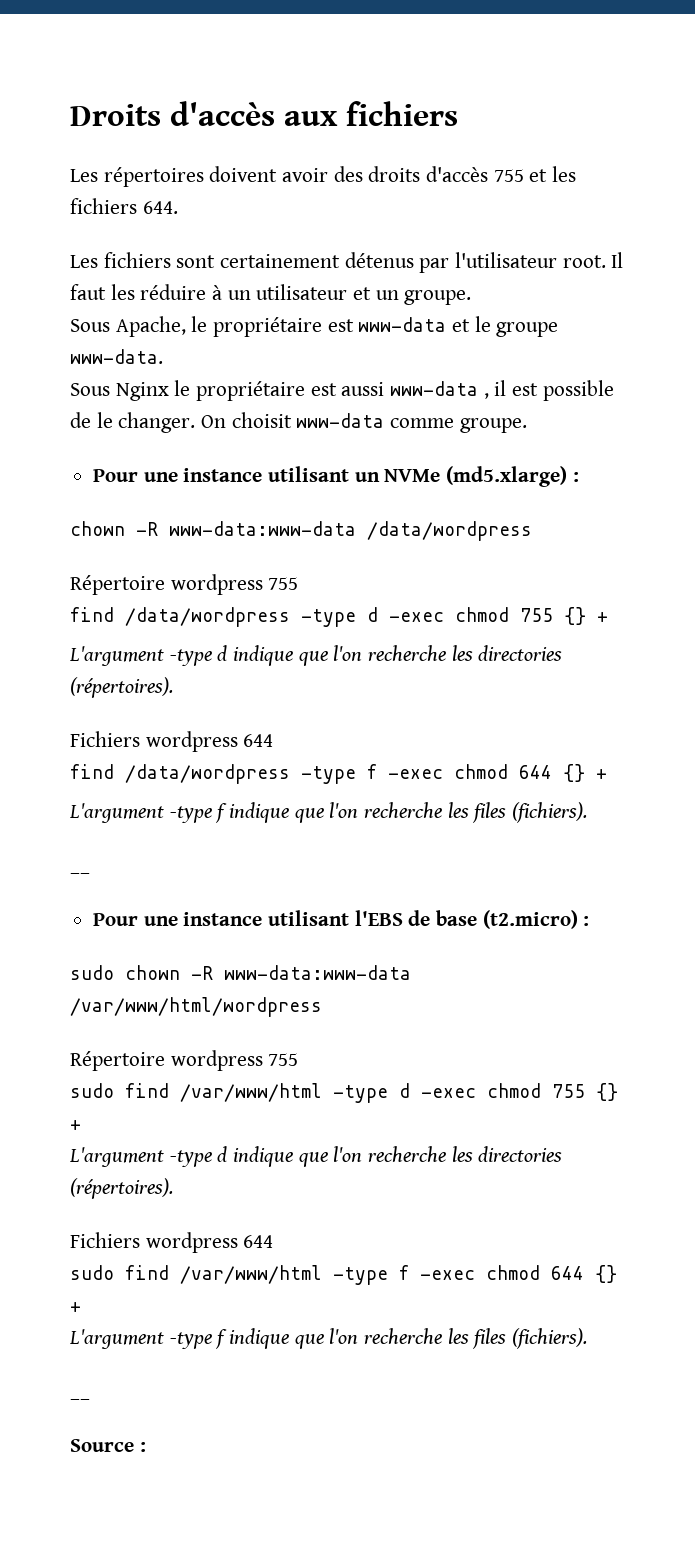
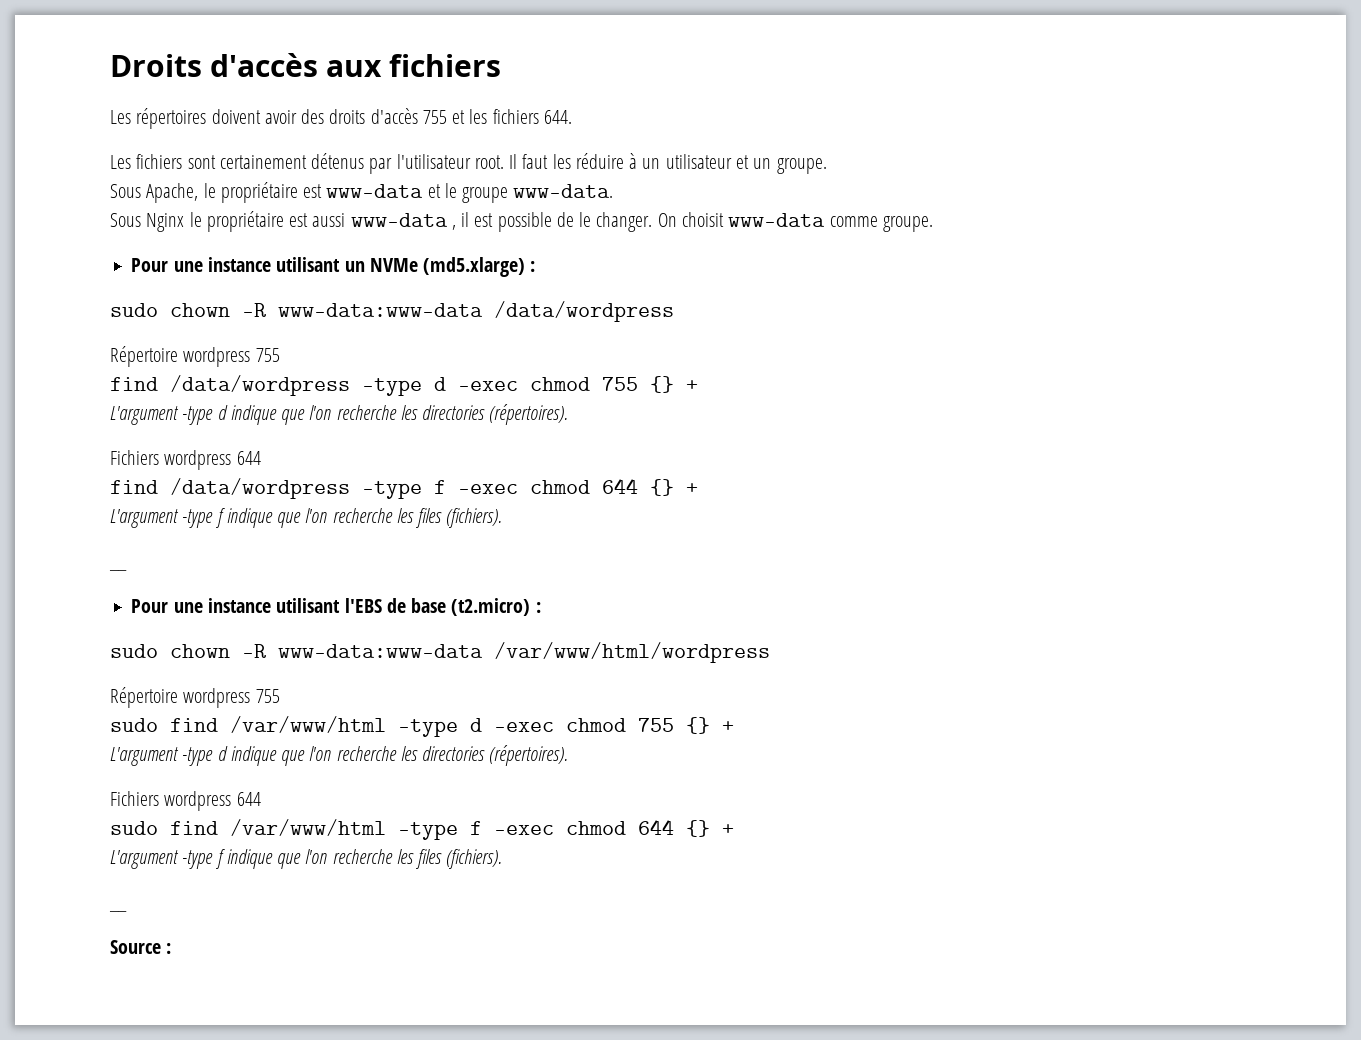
(579, 476) none -> [110,303,158,317] sudo

